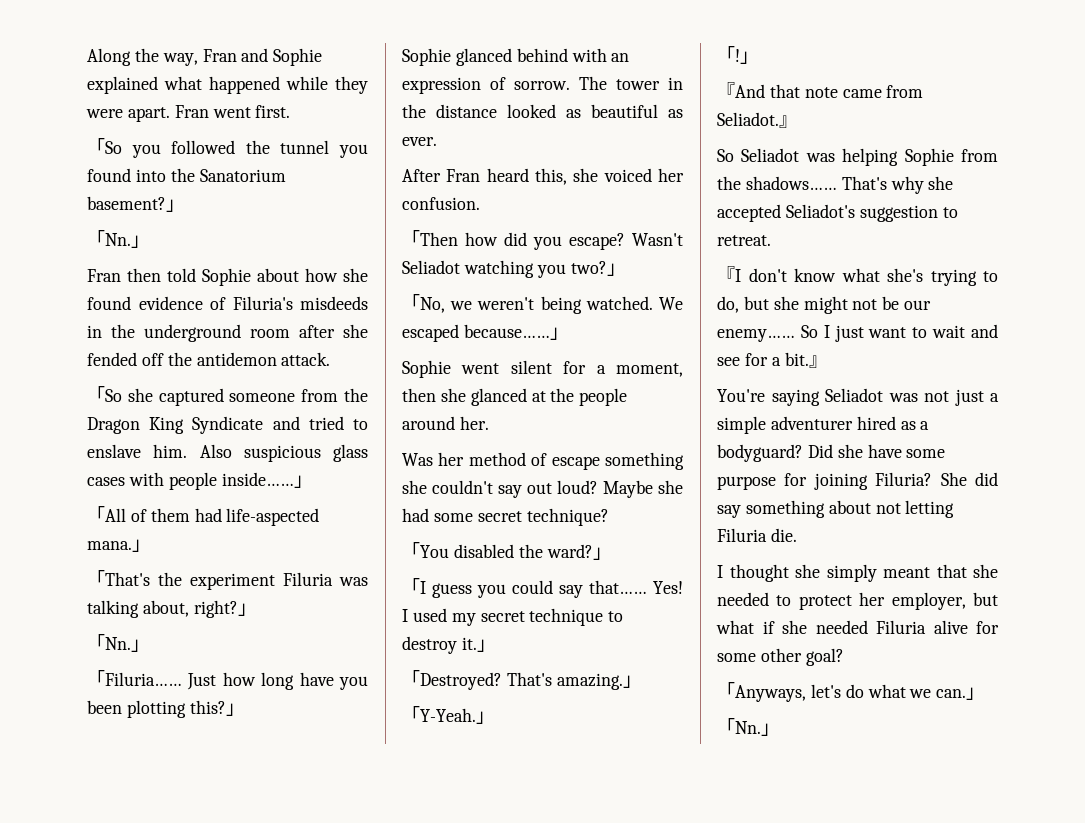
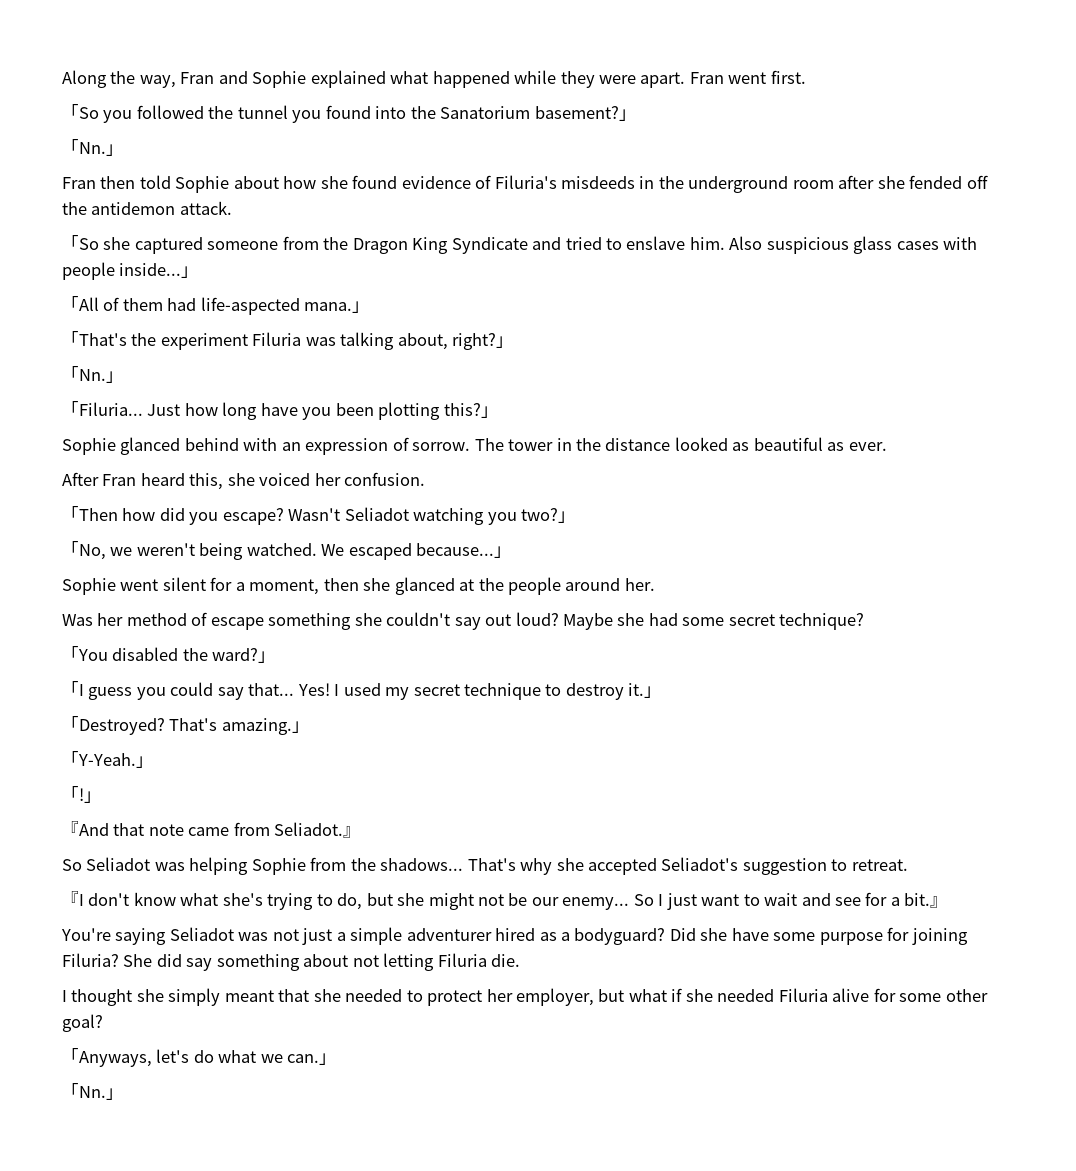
[221,472,294,486] inside…… -> [119,263,182,276] inside...
[105,672,182,686] Filuria…… -> [79,402,143,416] Filuria...
[463,324,550,338] because…… -> [416,543,495,556] because...
[589,580,647,594] that…… -> [248,683,295,696] that...
[745,176,837,190] shadows…… -> [380,858,464,871] shadows...
[717,329,795,342] enemy…… -> [562,897,630,910] enemy...

